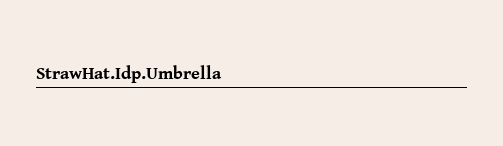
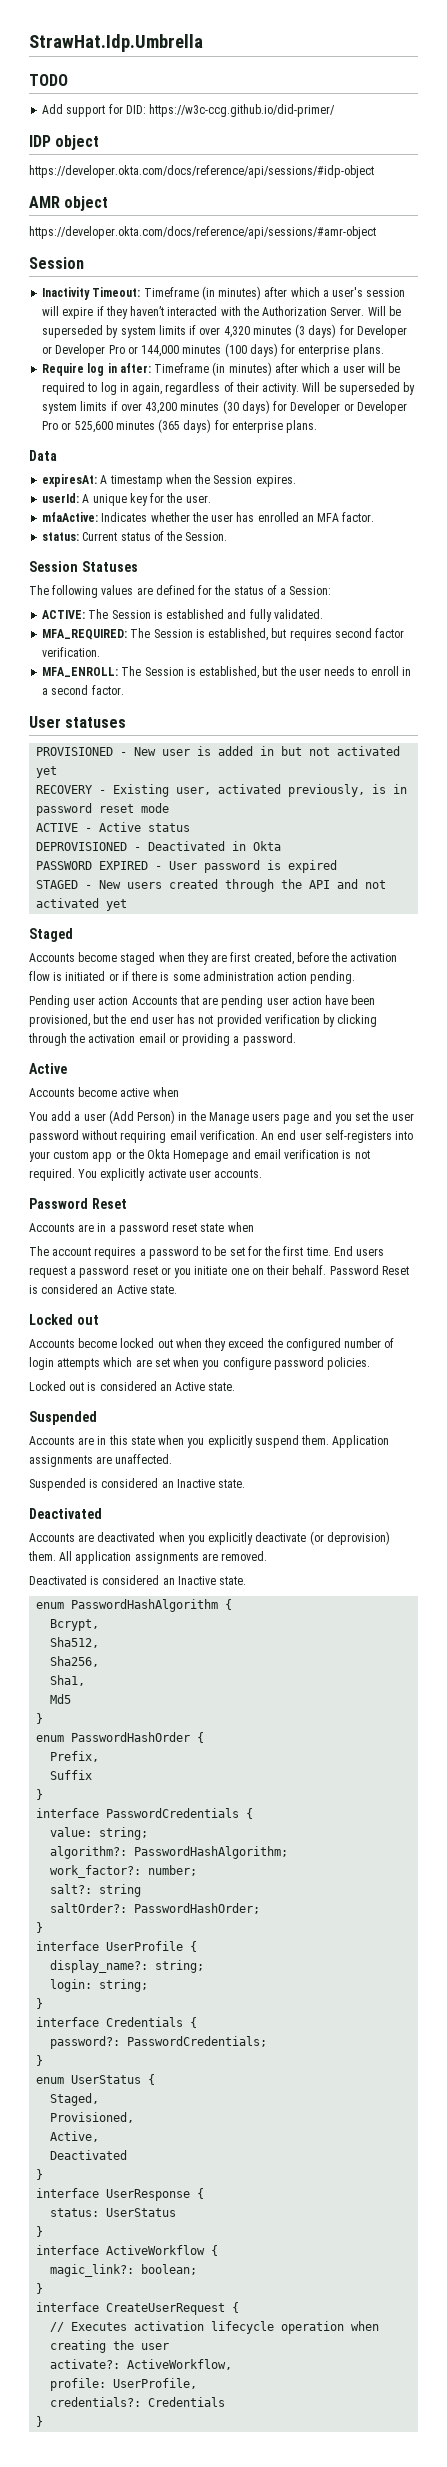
(222, 74) none -> [29,74,68,86] [42,104,336,117] [29,135,100,150] [29,165,374,178] [29,196,109,211] [29,226,376,239] [29,257,84,269] [42,286,406,300] [42,306,401,319] [42,324,407,338] [42,343,384,357] [42,362,401,376] [42,382,416,395] [42,400,407,414] [42,419,318,433] [29,450,57,461] [42,474,296,487] [42,493,211,506] [42,512,375,522] [42,531,228,541] [29,561,138,572] [29,585,332,598] [42,609,323,622] [42,628,405,641] [42,647,101,657] [42,666,411,679] [42,685,124,695] [29,716,127,728] [36,746,401,756] [36,766,58,778] [36,784,408,797] [36,803,170,816] [36,822,191,832] [36,841,282,851] [36,860,338,873] [36,879,387,892] [36,898,128,911] [29,928,73,942] [29,952,398,965] [29,971,356,984] [29,995,376,1008] [29,1014,378,1027] [28,1033,296,1046] [29,1063,67,1074] [29,1087,179,1097] [29,1110,414,1124] [29,1130,414,1143] [29,1149,370,1162] [29,1168,263,1181] [29,1198,127,1209] [29,1222,254,1235] [29,1246,385,1259] [29,1265,409,1278] [29,1284,177,1294] [29,1314,99,1325] [29,1338,395,1351] [29,1357,371,1370] [29,1381,236,1391] [29,1411,97,1425] [29,1435,390,1448] [29,1454,173,1467] [29,1478,246,1491] [29,1508,102,1519] [29,1531,390,1545] [28,1551,268,1564] [29,1575,247,1585] [36,1599,233,1612] [50,1619,100,1631] [50,1637,100,1648] [50,1656,100,1667] [50,1675,86,1686] [50,1694,72,1704] [36,1713,44,1724] [36,1732,205,1743] [50,1751,100,1762] [50,1770,93,1780] [36,1789,44,1800] [36,1808,254,1819] [50,1827,149,1840] [50,1846,289,1859] [50,1865,198,1878] [50,1884,142,1897] [50,1903,261,1914] [36,1922,44,1933] [36,1941,198,1952] [50,1960,205,1973] [50,1979,149,1992] [36,1998,44,2009] [36,2017,198,2028] [50,2036,268,2049] [36,2055,44,2066] [36,2074,156,2085] [50,2093,100,2106] [50,2112,135,2123] [50,2131,100,2142] [50,2150,128,2160] [36,2169,44,2180] [36,2188,205,2201] [50,2208,177,2217] [36,2226,44,2237] [36,2245,219,2256] [50,2264,198,2277] [36,2283,44,2294] [36,2302,240,2315] [50,2321,380,2334] [50,2340,170,2353] [50,2359,233,2370] [50,2378,198,2391] [50,2397,226,2407] [36,2416,44,2427] // TODO // Add support for DID: https://w3c-ccg.github.io/did-primer/ // IDP object // https://developer.okta.com/docs/reference/api/sessions/#idp-object // AMR object // https://developer.okta.com/docs/reference/api/sessions/#amr-object // Session // Inactivity Timeout: Timeframe (in minutes) after which a user's session will expire if they haven’t interacted with the Authorization Server. Will be superseded by system limits if over 4,320 minutes (3 days) for Developer or Developer Pro or 144,000 minutes (100 days) for enterprise plans. // Require log in after: Timeframe (in minutes) after which a user will be required to log in again, regardless of their activity. Will be superseded by system limits if over 43,200 minutes (30 days) for Developer or Developer Pro or 525,600 minutes (365 days) for enterprise plans. // Data // expiresAt: A timestamp when the Session expires. // userId: A unique key for the user. // mfaActive: Indicates whether the user has enrolled an MFA factor. // status: Current status of the Session. // Session Statuses // The following values are defined for the status of a Session: // ACTIVE: The Session is established and fully validated. // MFA_REQUIRED: The Session is established, but requires second factor verification. // MFA_ENROLL: The Session is established, but the user needs to enroll in a second factor. // User statuses // PROVISIONED - New user is added in but not activated yet // RECOVERY - Existing user, activated previously, is in password reset mode // ACTIVE - Active status // DEPROVISIONED - Deactivated in Okta // PASSWORD EXPIRED - User password is expired // STAGED - New users created through the API and not activated yet // Staged // Accounts become staged when they are first created, before the activation flow is initiated or if there is some administration action pending. // Pending user action Accounts that are pending user action have been provisioned, but the end user has not provided verification by clicking through the activation email or providing a password. // Active // Accounts become active when // You add a user (Add Person) in the Manage users page and you set the user password without requiring email verification. An end user self-registers into your custom app or the Okta Homepage and email verification is not required. You explicitly activate user accounts. // Password Reset // Accounts are in a password reset state when // The account requires a password to be set for the first time. End users request a password reset or you initiate one on their behalf. Password Reset is considered an Active state. // Locked out // Accounts become locked out when they exceed the configured number of login attempts which are set when you configure password policies. // Locked out is considered an Active state. // Suspended // Accounts are in this state when you explicitly suspend them. Application assignments are unaffected. // Suspended is considered an Inactive state. // Deactivated // Accounts are deactivated when you explicitly deactivate (or deprovision) them. All application assignments are removed. // Deactivated is considered an Inactive state. // enum PasswordHashAlgorithm { // Bcrypt, // Sha512, // Sha256, // Sha1, // Md5 // } // enum PasswordHashOrder { // Prefix, // Suffix // } // interface PasswordCredentials { // value: string; // algorithm?: PasswordHashAlgorithm; // work_factor?: number; // salt?: string // saltOrder?: PasswordHashOrder; // } // interface UserProfile { // display_name?: string; // login: string; // } // interface Credentials { // password?: PasswordCredentials; // } // enum UserStatus { // Staged, // Provisioned, // Active, // Deactivated // } // interface UserResponse { // status: UserStatus // } // interface ActiveWorkflow { // magic_link?: boolean; // } // interface CreateUserRequest { // // Executes activation lifecycle operation when creating the user // activate?: ActiveWorkflow, // profile: UserProfile, // credentials?: Credentials // }

